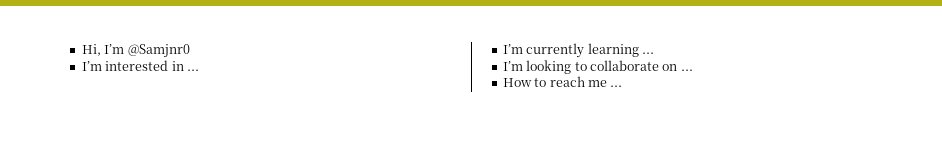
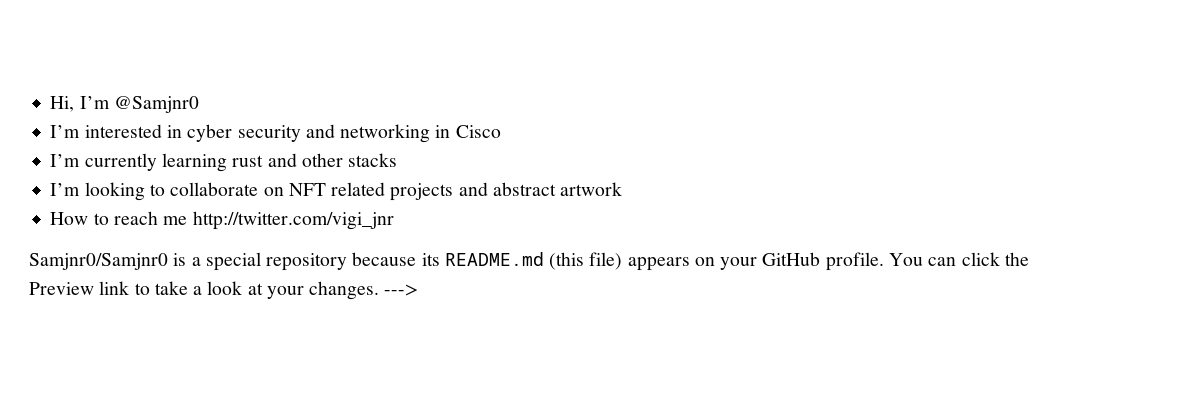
[186,69,199,71] ... -> [187,124,501,143] cyber security and networking in Cisco
[641,52,654,54] ... -> [232,153,398,167] rust and other stacks
[680,69,693,71] [502,76,623,87] ... // How to reach me ... -> [288,182,623,201] [50,211,394,230] [29,252,1029,271] [29,281,419,300] NFT related projects and abstract artwork // How to reach me http://twitter.com/vigi_jnr // Samjnr0/Samjnr0 is a special repository because its README.md (this file) appears on your GitHub profile. You can click the Preview link to take a look at your changes. --->

